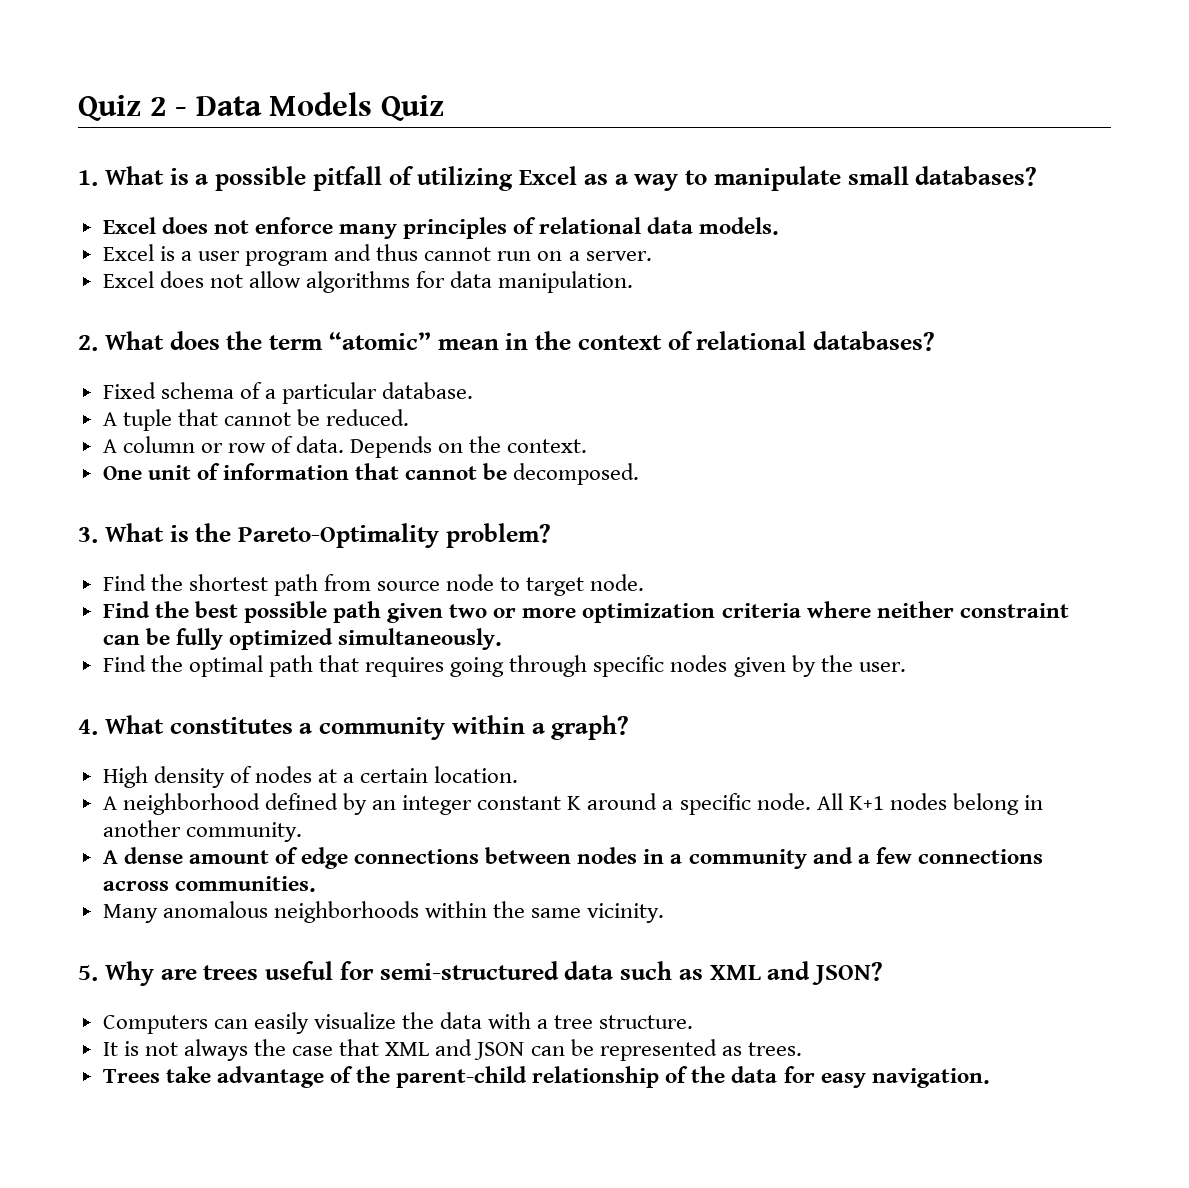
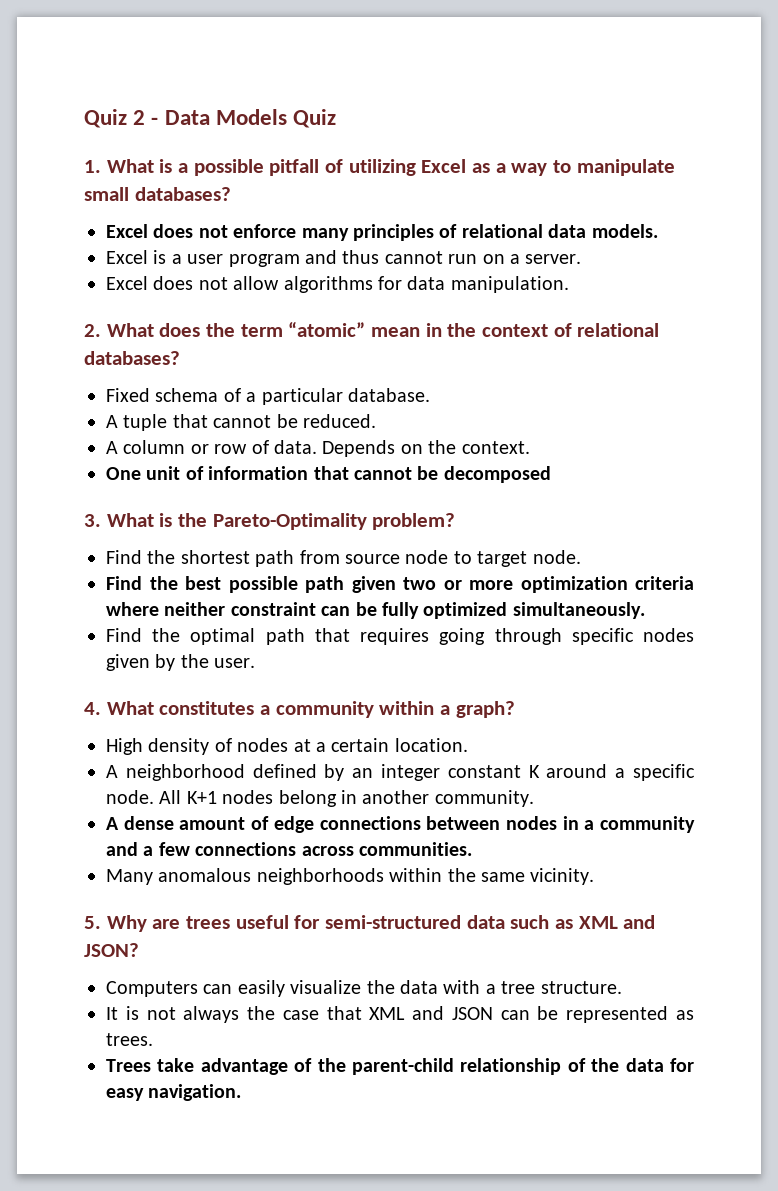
[513,463,640,485] decomposed. -> [443,466,551,483] decomposed

